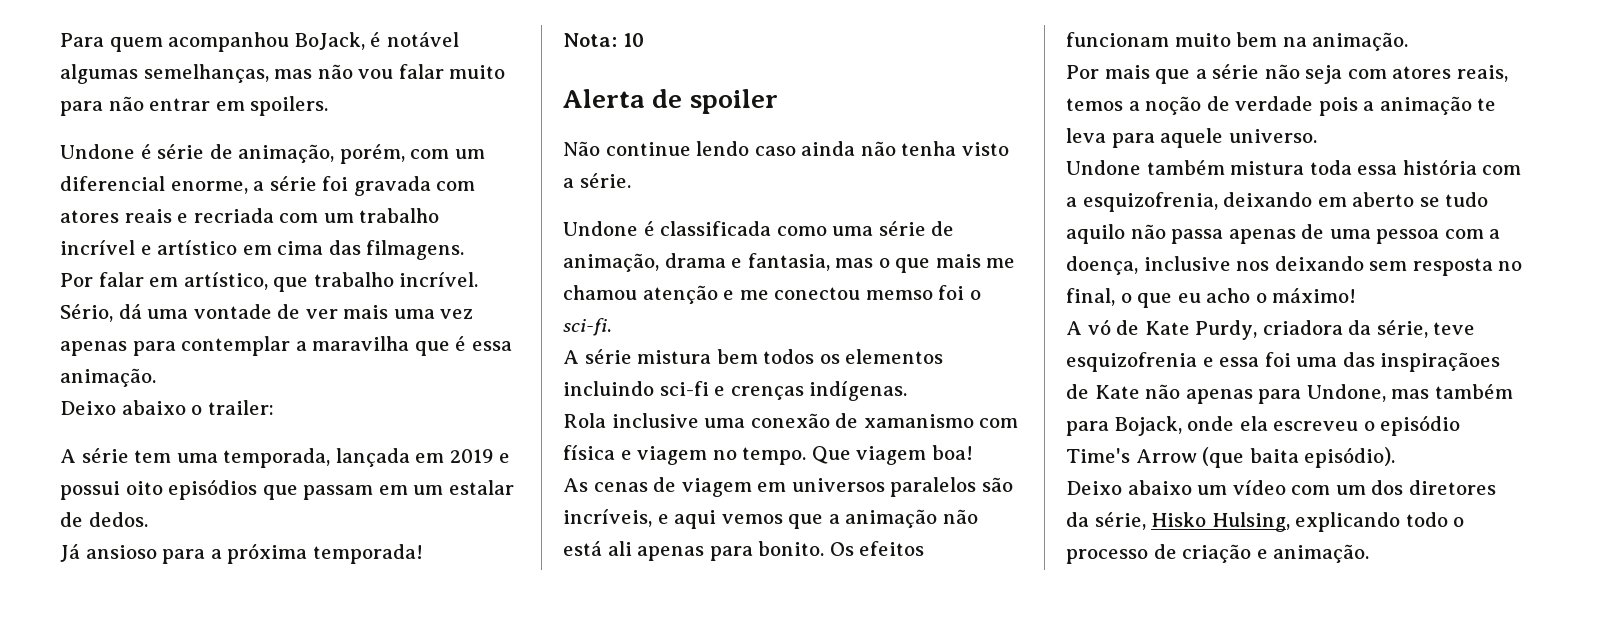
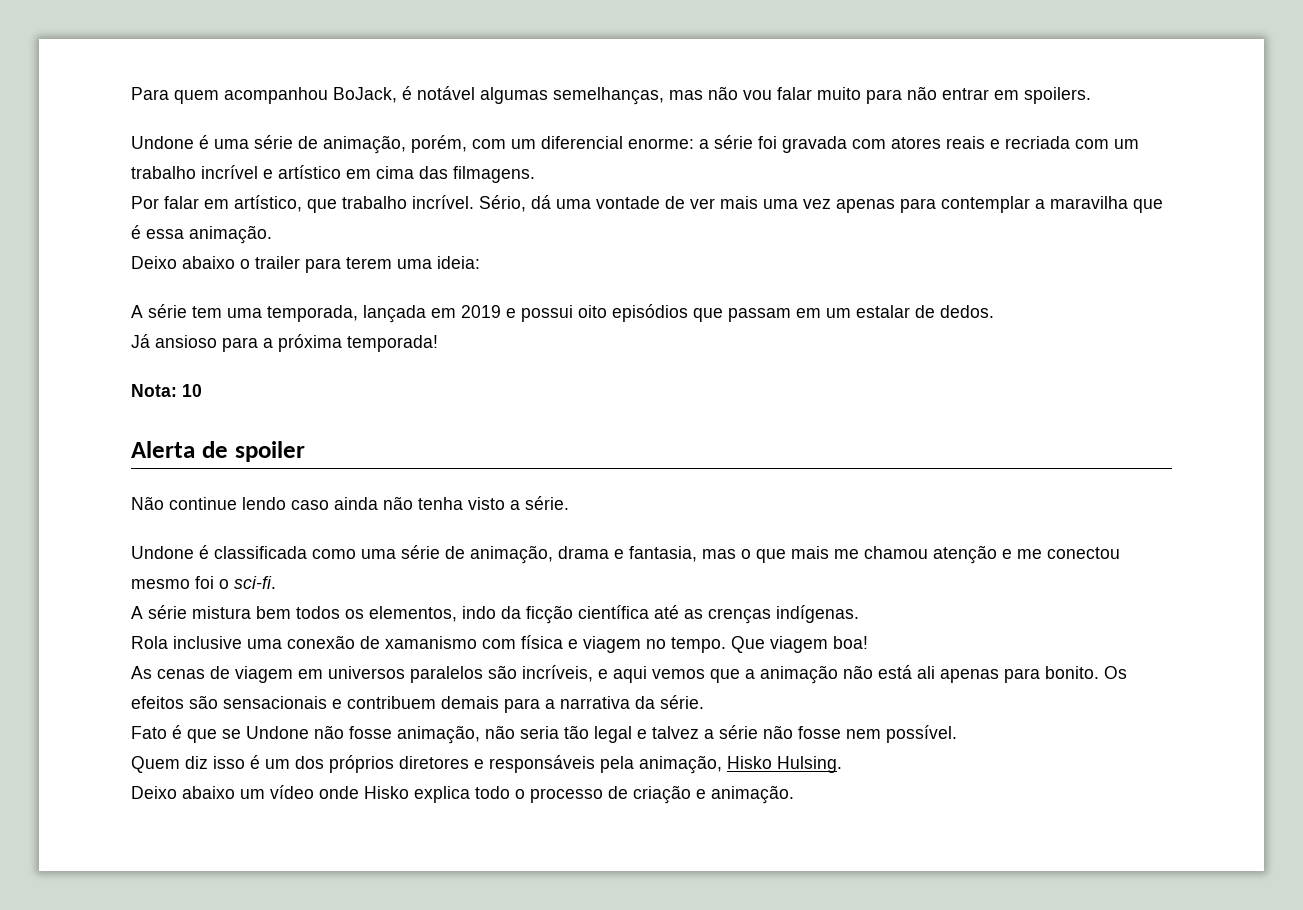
(152, 151) none -> [214,139,249,149] uma
[170,181,248,194] enorme, -> [628,138,694,149] enorme:
[207,400,274,415] trailer: -> [255,256,480,273] trailer para terem uma ideia:
[865,290,933,300] memso -> [131,579,190,589] mesmo
[845,349,944,364] [563,381,726,396] elementos incluindo sci-fi e -> [369,605,703,624] elementos, indo da ficção científica até as
[1066,32,1409,51] [1066,64,1508,84] [1066,96,1497,116] [1066,128,1317,148] [1066,159,1522,175] [1066,192,1489,212] [1066,224,1501,244] [1066,256,1523,276] [1066,288,1357,308] [1066,319,1476,340] [1066,352,1501,372] [1066,384,1513,404] [1066,415,1461,436] [1066,447,1396,468] [1066,480,1496,495] [1066,512,1401,532] funcionam muito bem na animação. // Por mais que a série não seja com atores reais, temos a noção de verdade pois a animação te leva para aquele universo. // Undone também mistura toda essa história com a esquizofrenia, deixando em aberto se tudo aquilo não passa apenas de uma pessoa com a doença, inclusive nos deixando sem resposta no final, o que eu acho o máximo! // A vó de Kate Purdy, criadora da série, teve esquizofrenia e essa foi uma das inspiraçãoes de Kate não apenas para Undone, mas também para Bojack, onde ela escreveu o episódio Time's Arrow (que baita episódio). // Deixo abaixo um vídeo com um dos diretores da série, Hisko Hulsing, explicando -> [189,695,704,713] [131,725,957,744] [131,755,842,774] [131,785,470,803] são sensacionais e contribuem demais para a narrativa da série. // Fato é que se Undone não fosse animação, não seria tão legal e talvez a série não fosse nem possível. // Quem diz isso é um dos próprios diretores e responsáveis pela animação, Hisko Hulsing. // Deixo abaixo um vídeo onde Hisko explica

